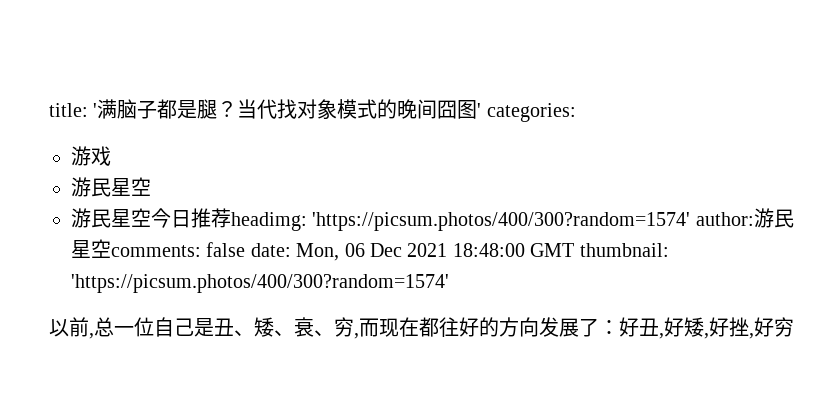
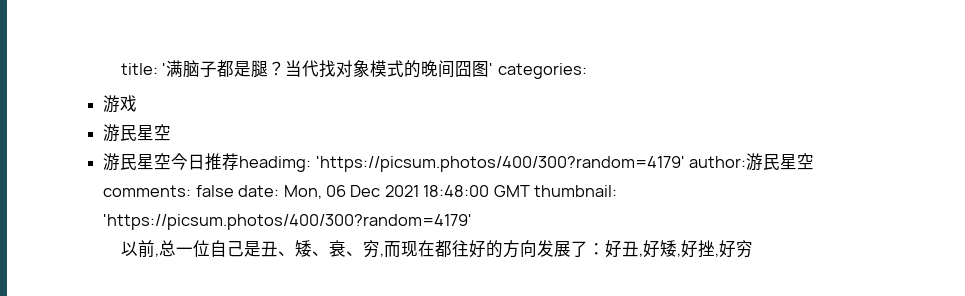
[312,212,691,231] 'https://picsum.photos/400/300?random=1574' -> [315,156,685,172] 'https://picsum.photos/400/300?random=4179'
[71,274,449,293] 'https://picsum.photos/400/300?random=1574' -> [103,214,473,230] 'https://picsum.photos/400/300?random=4179'

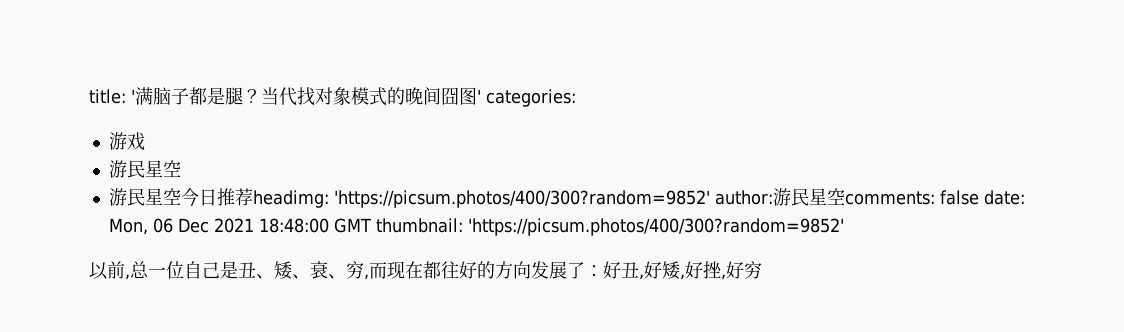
[315,156,685,172] 'https://picsum.photos/400/300?random=4179' -> [333,190,710,208] 'https://picsum.photos/400/300?random=9852'
[103,214,473,230] 'https://picsum.photos/400/300?random=4179' -> [467,218,844,236] 'https://picsum.photos/400/300?random=9852'

